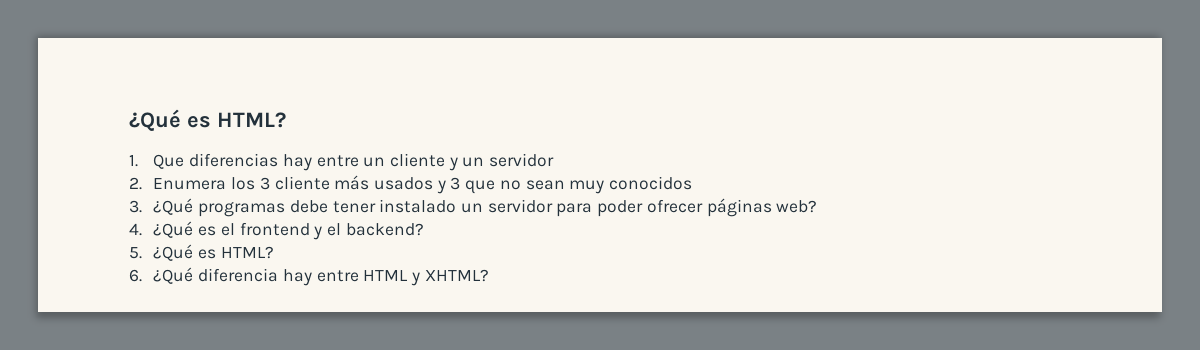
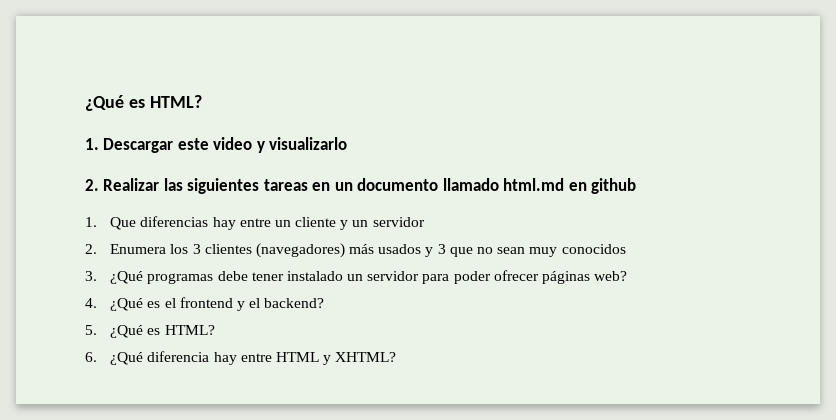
[129,109,286,131] ¿Qué es HTML? -> [85,95,202,111] [85,137,348,153] [85,178,637,194] ¿Qué es HTML? // 1. Descargar este video y visualizarlo // 2. Realizar las siguientes tareas en un documento llamado html.md en github
[274,176,330,190] cliente -> [204,243,345,258] clientes (navegadores)

